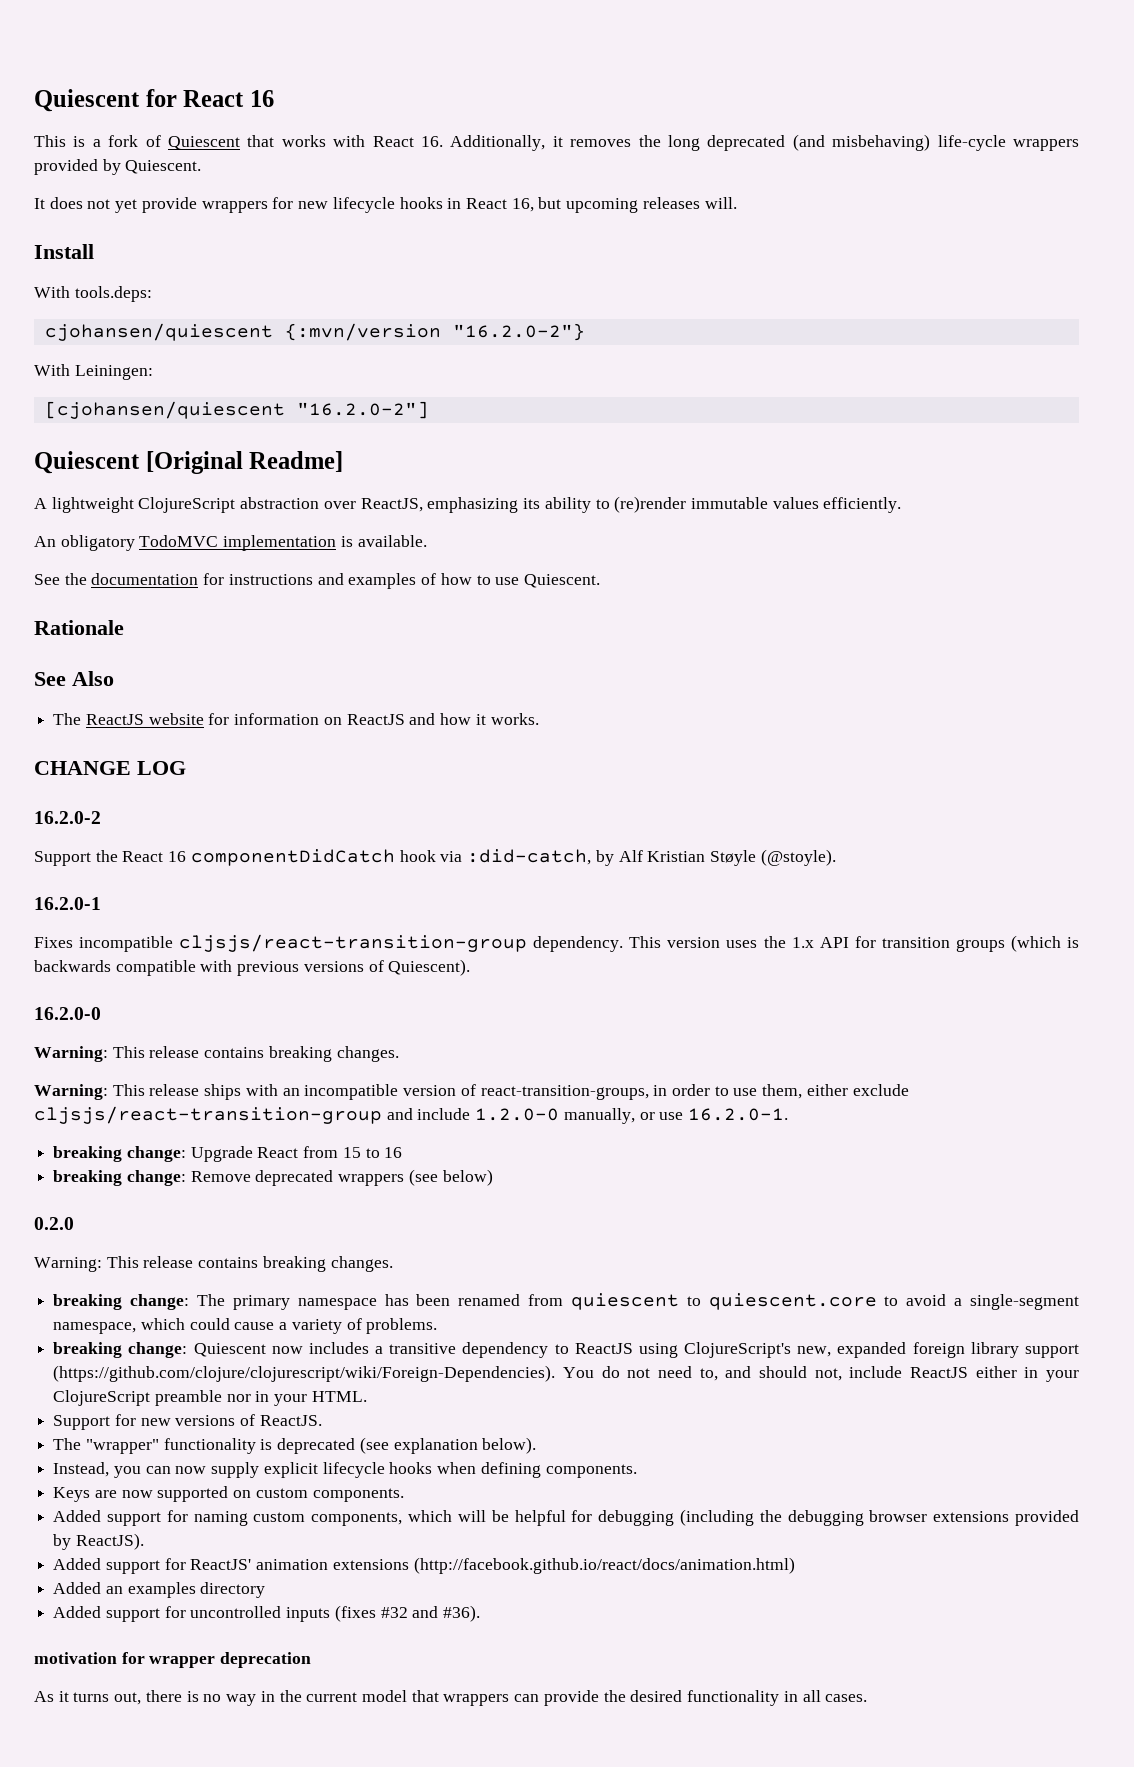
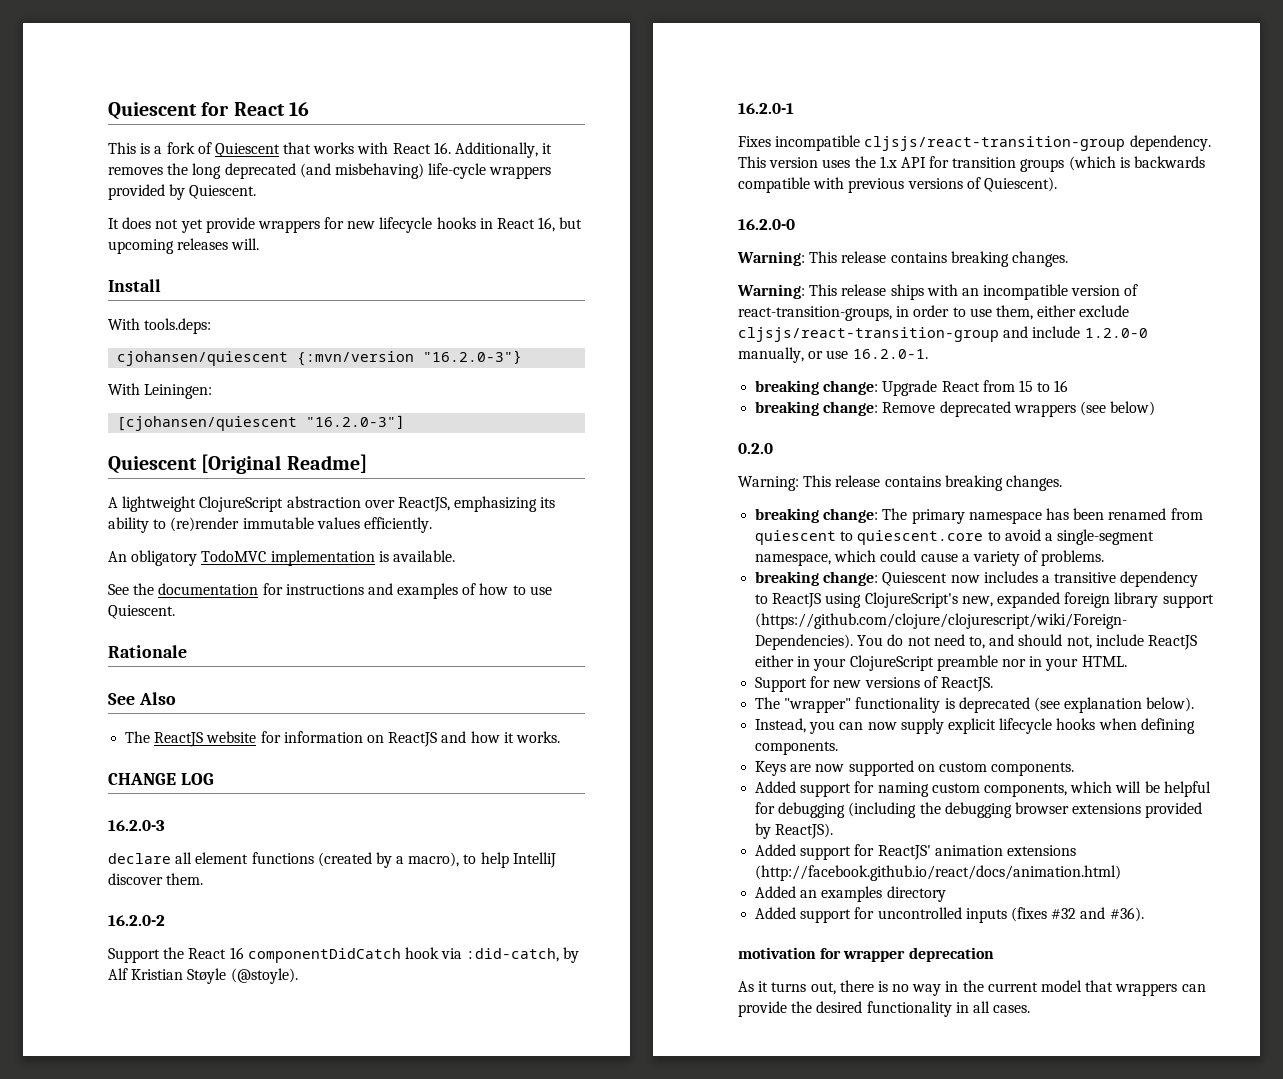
[452,323,585,341] "16.2.0-2"} -> [423,350,523,364] "16.2.0-3"}
[296,401,429,419] "16.2.0-2"] -> [306,415,406,429] "16.2.0-3"]
(186, 768) none -> [108,820,165,831] [108,852,556,868] [108,873,204,885] // 16.2.0-3 // declare all element functions (created by a macro), to help IntelliJ discover them.

